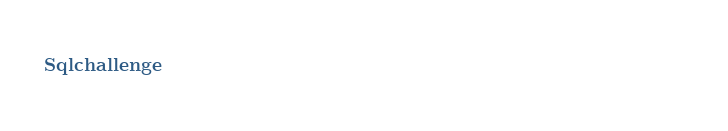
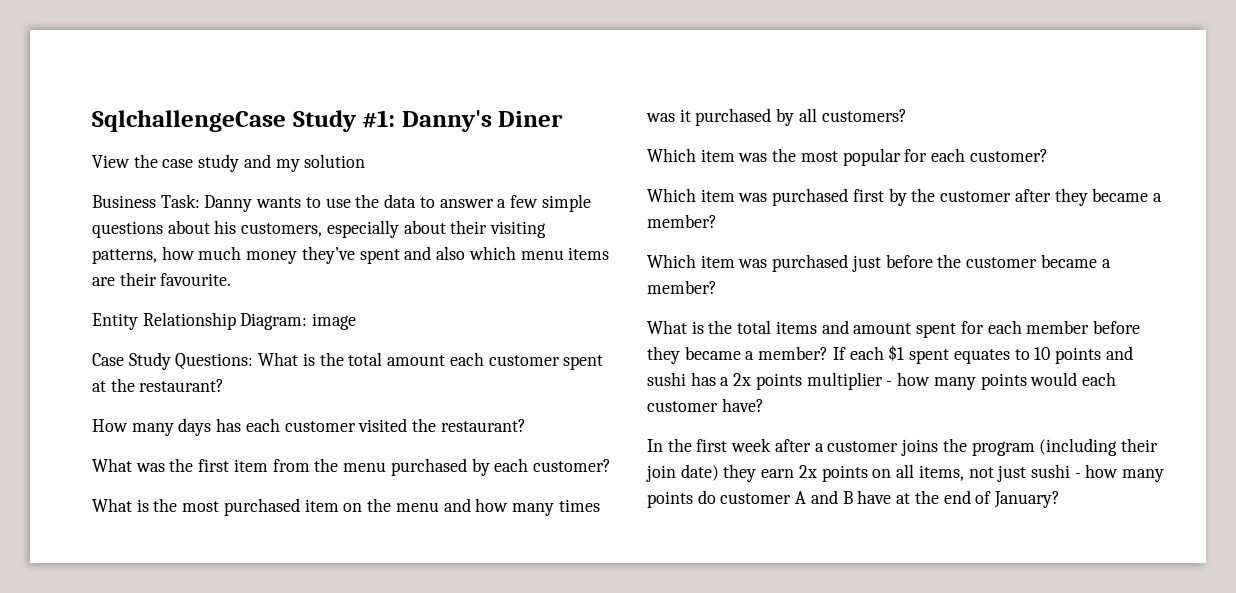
[44,58,162,75] Sqlchallenge -> [92,110,564,132] [92,154,366,172] [92,194,591,212] [92,220,547,238] [92,246,610,264] [92,272,232,286] [92,312,357,330] [92,352,604,370] [92,378,225,392] [92,418,526,436] [92,458,611,476] [92,498,600,516] [646,108,907,126] [647,148,1048,166] [647,188,1162,206] [647,214,717,228] [647,254,1111,272] [647,280,717,294] [647,320,1140,338] [647,345,1133,364] [647,372,1116,390] [647,398,764,412] [647,438,1158,456] [646,464,1165,482] [647,490,1060,508] SqlchallengeCase Study #1: Danny's Diner // View the case study and my solution // Business Task: Danny wants to use the data to answer a few simple questions about his customers, especially about their visiting patterns, how much money they’ve spent and also which menu items are their favourite. // Entity Relationship Diagram: image // Case Study Questions: What is the total amount each customer spent at the restaurant? // How many days has each customer visited the restaurant? // What was the first item from the menu purchased by each customer? // What is the most purchased item on the menu and how many times was it purchased by all customers? // Which item was the most popular for each customer? // Which item was purchased first by the customer after they became a member? // Which item was purchased just before the customer became a member? // What is the total items and amount spent for each member before they became a member? If each $1 spent equates to 10 points and sushi has a 2x points multiplier - how many points would each customer have? // In the first week after a customer joins the program (including their join date) they earn 2x points on all items, not just sushi - how many points do customer A and B have at the end of January?

